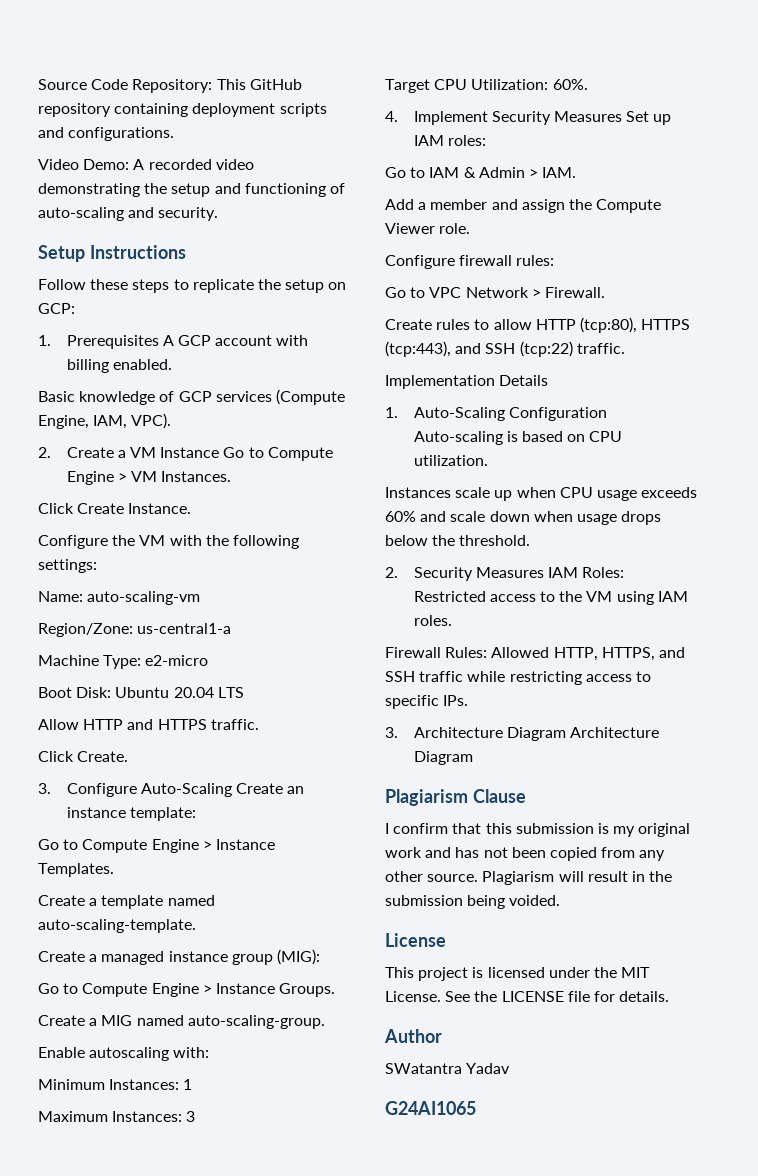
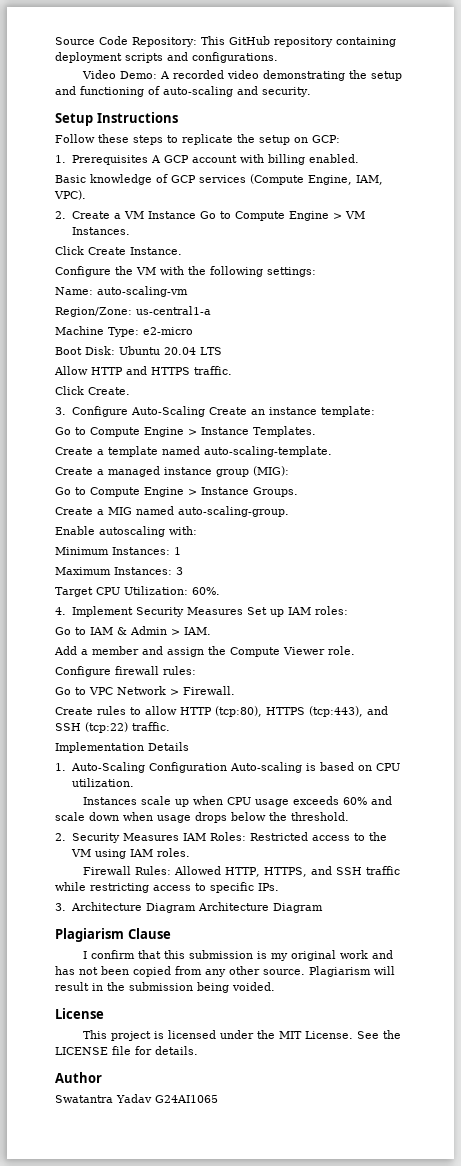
[385,1063,462,1074] SWatantra -> [55,1095,113,1103] Swatantra
(511, 1068) // -> (152, 1098) none

